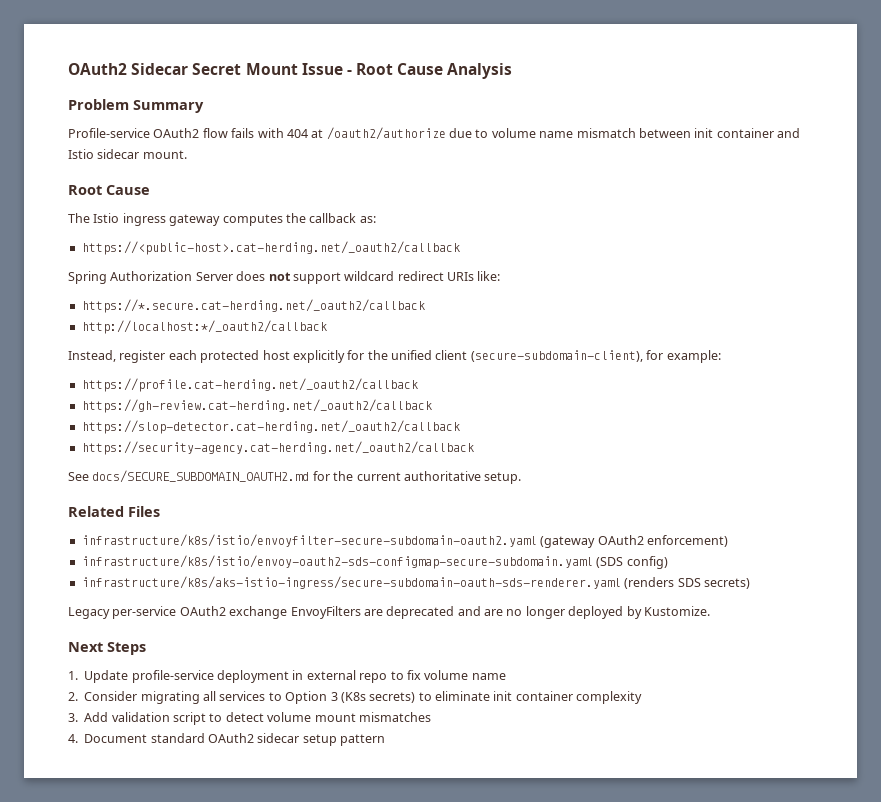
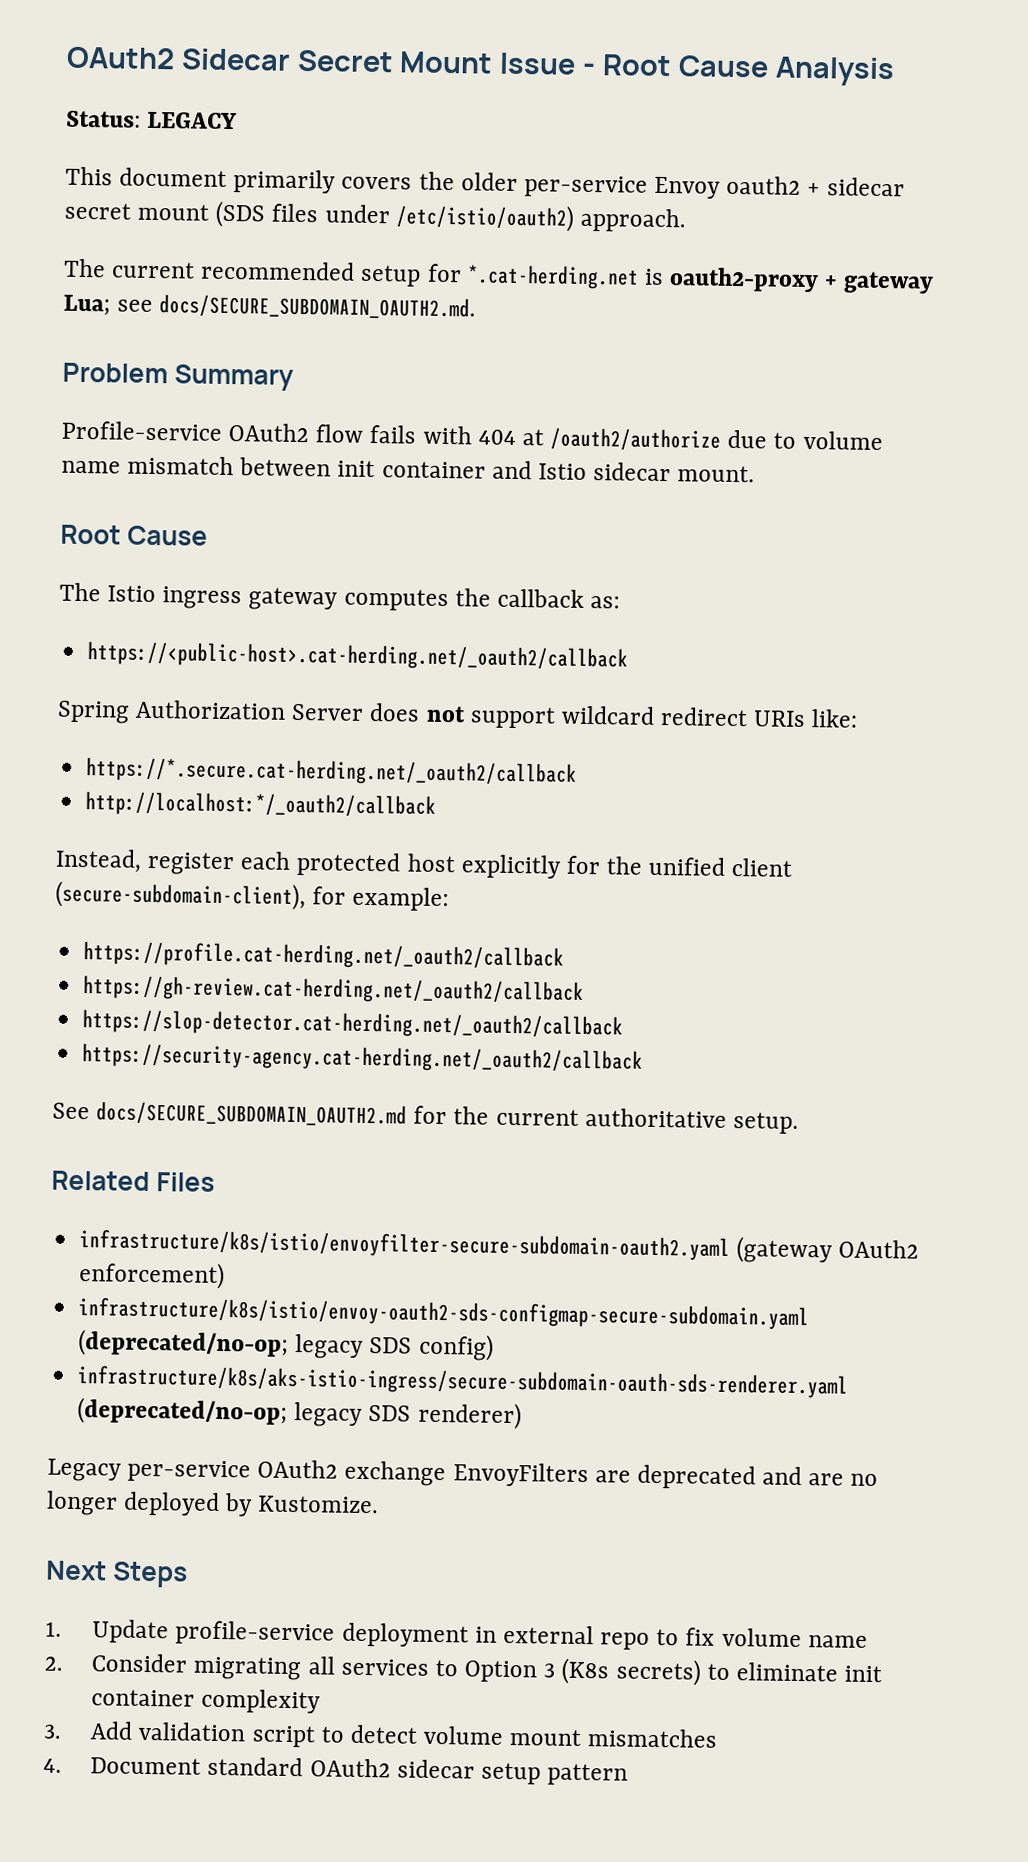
(513, 71) none -> [66,110,238,130] [65,166,905,199] [64,200,686,233] [63,258,935,294] [63,294,477,321] // Status: LEGACY // This document primarily covers the older per-service Envoy oauth2 + sidecar secret mount (SDS files under /etc/istio/oauth2) approach. // The current recommended setup for *.cat-herding.net is oauth2-proxy + gateway Lua; see docs/SECURE_SUBDOMAIN_OAUTH2.md.
[596,557,624,568] (SDS -> [78,1329,413,1359] (deprecated/no-op; legacy SDS
[624,577,750,589] (renders SDS secrets) -> [77,1397,522,1430] (deprecated/no-op; legacy SDS renderer)

